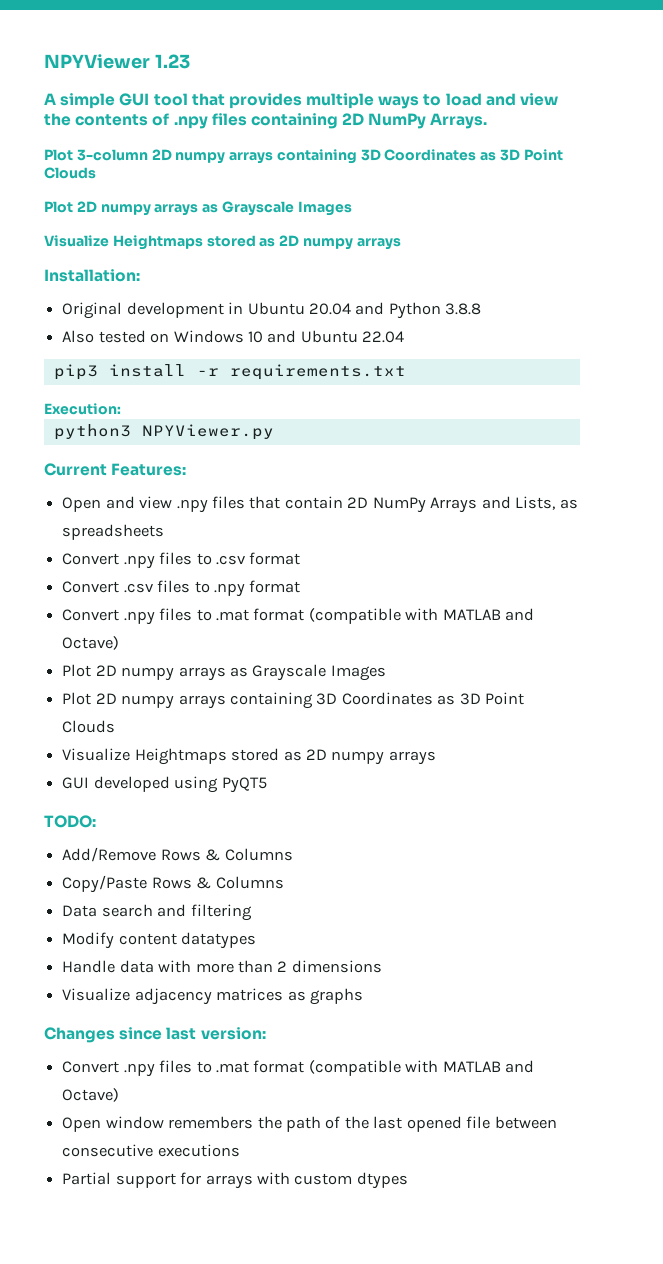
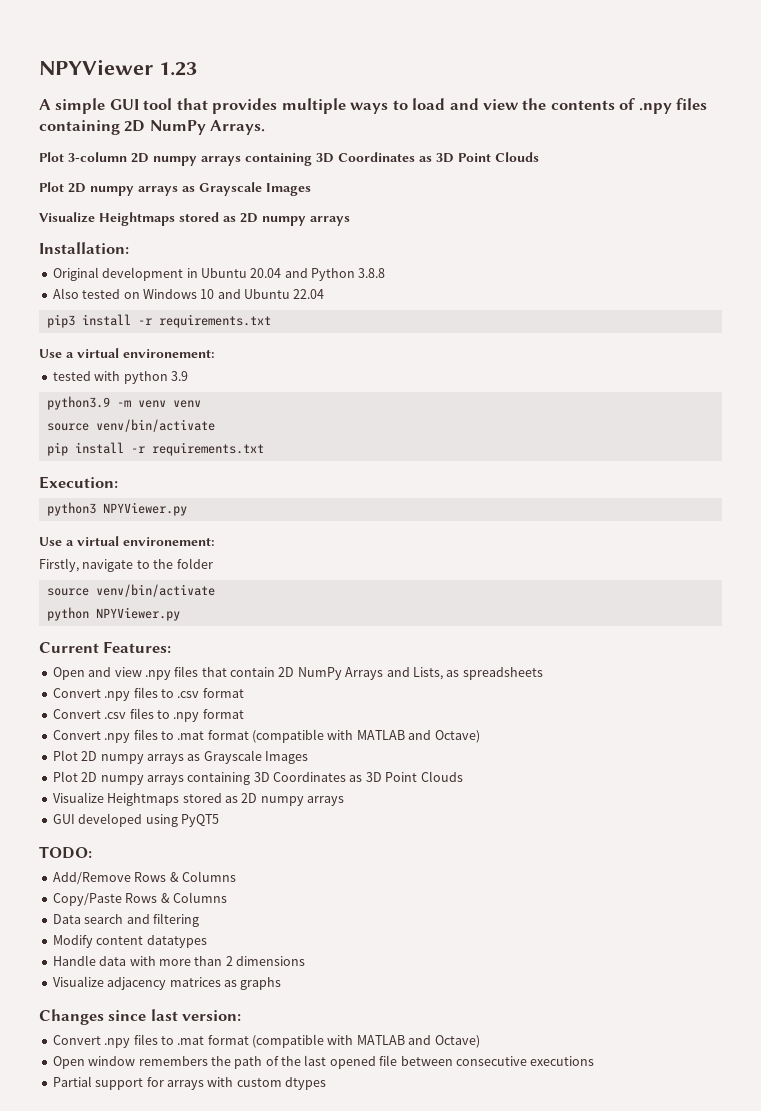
[44,403,121,415] [53,424,131,440] Execution: // python3 -> [39,348,215,358] [52,371,188,384] [46,396,201,410] [46,419,215,432] [46,442,264,456] [39,476,118,489] [46,502,187,516] [39,536,215,546] [39,558,213,572] [46,584,215,597] [46,607,89,621] Use a virtual environement: // tested with python 3.9 // python3.9 -m venv venv // source venv/bin/activate // pip install -r requirements.txt // Execution: // python3 NPYViewer.py // Use a virtual environement: // Firstly, navigate to the folder // source venv/bin/activate // python

